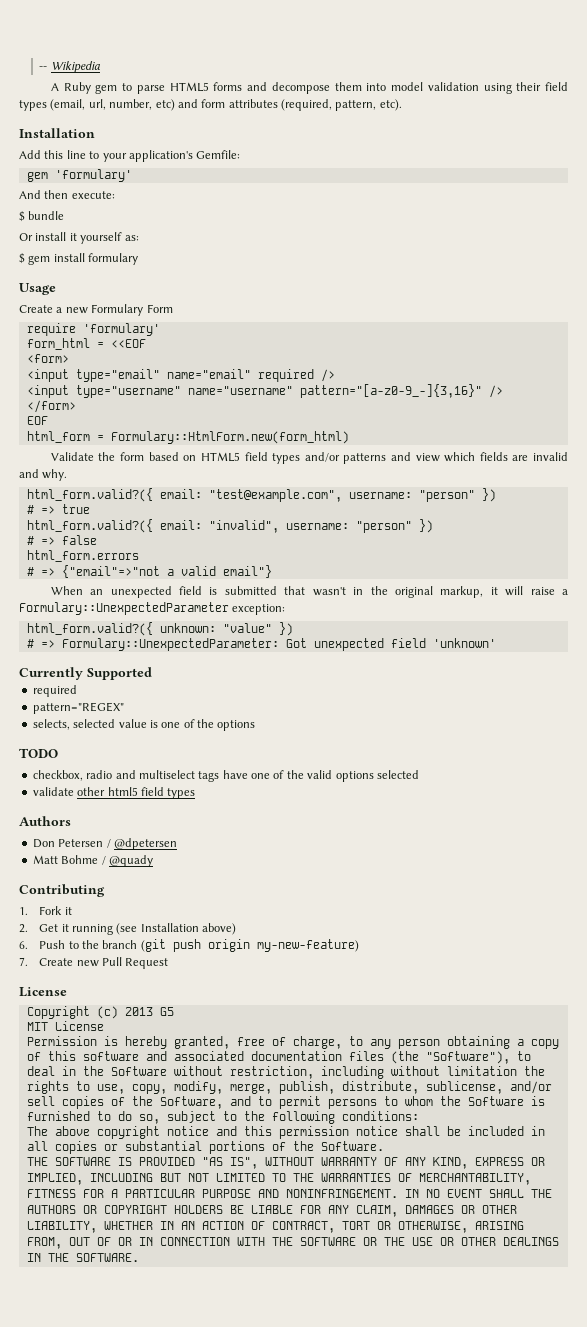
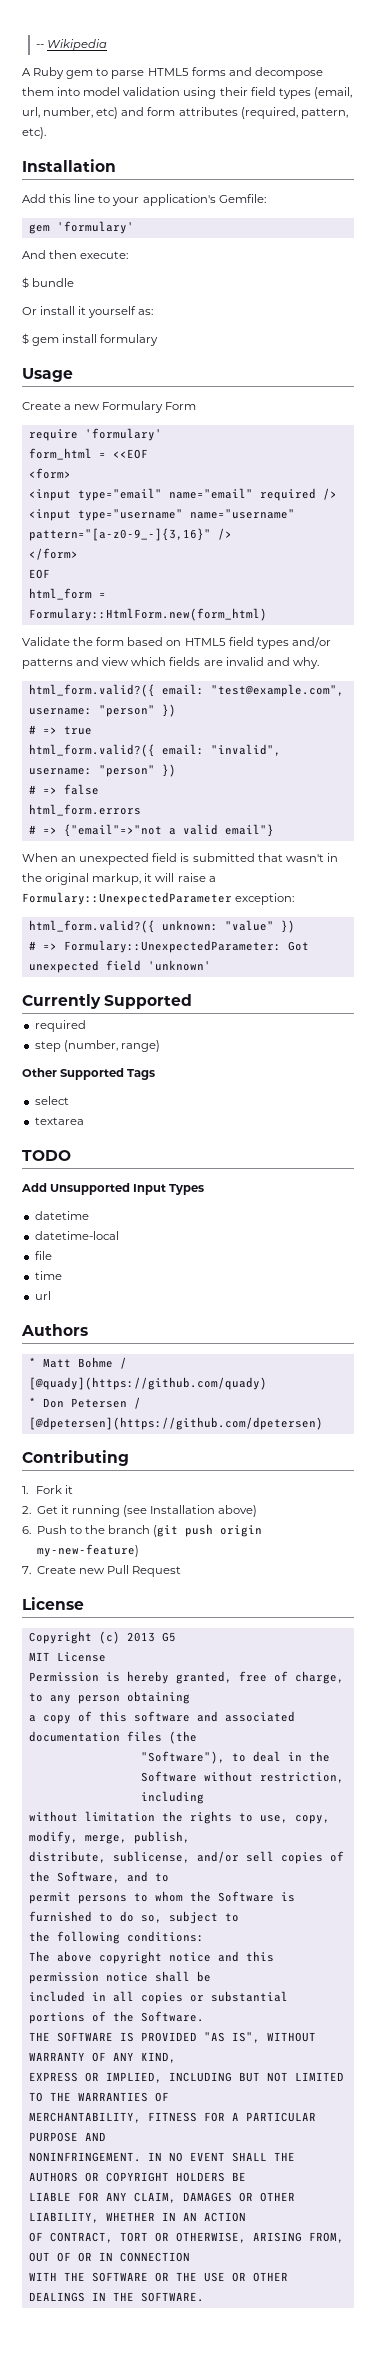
[32,702,124,714] [32,719,256,731] [19,748,58,758] [32,770,419,782] [32,787,196,799] [19,816,71,826] [32,838,177,850] [32,855,153,867] pattern="REGEX" // selects, selected value is one of the options // TODO // checkbox, radio and multiselect tags have one of the valid options selected // validate other html5 field types // Authors // Don Petersen / @dpetersen // Matt Bohme / @quady -> [34,1040,160,1052] [22,1068,156,1080] [34,1096,69,1105] [34,1117,84,1125] [22,1150,71,1161] [21,1183,205,1195] [34,1211,89,1220] [34,1231,119,1240] [34,1251,52,1260] [34,1271,62,1280] [34,1291,51,1300] [21,1324,88,1336] [28,1357,127,1369] [28,1377,267,1390] [28,1397,141,1409] [28,1417,323,1430] step (number, range) // Other Supported Tags // select // textarea // TODO // Add Unsupported Input Types // datetime // datetime-local // file // time // url // Authors // * Matt Bohme / [@quady](https://github.com/quady) // * Don Petersen / [@dpetersen](https://github.com/dpetersen)
(510, 1042) none -> (190, 1697) //
(419, 1057) none -> (197, 1737) //
(384, 1072) none -> (204, 1797) //
(335, 1087) none -> (190, 1837) //
(272, 1101) none -> (169, 1877) //
(237, 1116) none -> (239, 1917) //
(461, 1131) none -> (211, 1976) //
(468, 1163) none -> (176, 2057) //
(412, 1177) none -> (169, 2097) //
(279, 1193) none -> (106, 2136) //
(244, 1209) none -> (246, 2176) //
(244, 1225) none -> (246, 2217) //
(230, 1241) none -> (190, 2257) //

